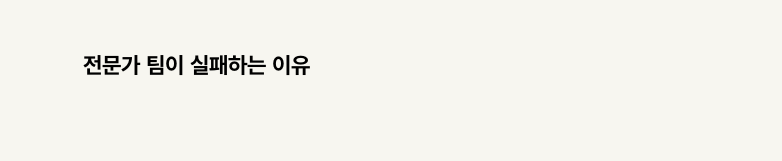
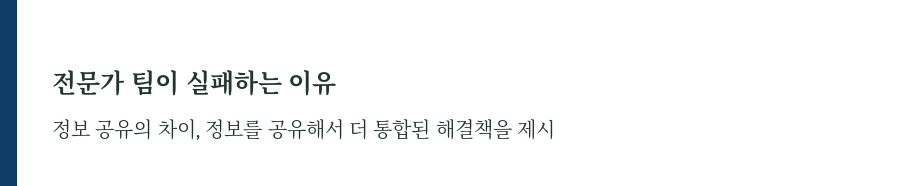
(311, 65) none -> [52,119,556,141] // 정보 공유의 차이, 정보를 공유해서 더 통합된 해결책을 제시

